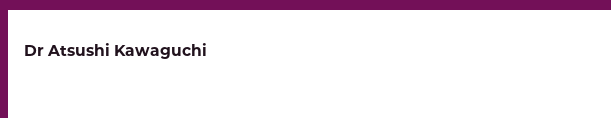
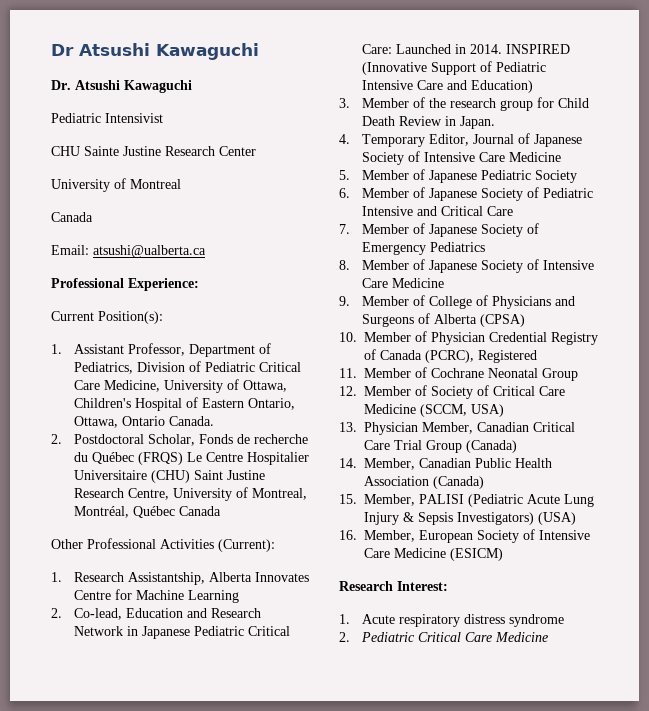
(208, 51) none -> [51,80,192,93] [51,113,163,123] [51,146,256,156] [51,178,181,192] [51,212,93,222] [51,245,206,258] [51,278,199,291] [51,311,163,324] [51,343,272,357] [74,361,302,374] [74,379,288,393] [74,397,296,411] [74,416,215,428] [51,434,309,446] [74,452,310,465] [74,470,266,483] [74,487,308,501] [74,506,222,518] [51,538,275,552] [51,572,310,585] [74,589,240,603] [51,608,262,620] [74,626,291,639] [362,44,571,54] [362,61,547,75] [362,80,534,93] [339,97,590,111] [362,116,496,129] [339,133,583,147] [362,151,562,165] [339,169,578,183] [339,187,594,201] [362,206,514,216] [339,223,540,237] [362,242,486,255] [339,259,595,273] [362,278,445,288] [339,295,576,309] [362,313,526,327] [339,331,598,345] [364,349,537,363] [339,367,578,381] [339,385,565,399] [364,404,504,417] [339,422,575,435] [364,440,517,453] [339,458,552,470] [364,476,484,489] [339,494,594,507] [364,512,576,525] [339,529,590,543] [364,548,503,561] [339,581,448,591] [339,614,565,627] [339,632,549,642] // Dr. Atsushi Kawaguchi // Pediatric Intensivist // CHU Sainte Justine Research Center // University of Montreal // Canada // Email: atsushi@ualberta.ca // Professional Experience: // Current Position(s): // 1. Assistant Professor, Department of Pediatrics, Division of Pediatric Critical Care Medicine, University of Ottawa, Children's Hospital of Eastern Ontario, Ottawa, Ontario Canada. // 2. Postdoctoral Scholar, Fonds de recherche du Québec (FRQS) Le Centre Hospitalier Universitaire (CHU) Saint Justine Research Centre, University of Montreal, Montréal, Québec Canada // Other Professional Activities (Current): // 1. Research Assistantship, Alberta Innovates Centre for Machine Learning // 2. Co-lead, Education and Research Network in Japanese Pediatric Critical Care: Launched in 2014. INSPIRED (Innovative Support of Pediatric Intensive Care and Education) // 3. Member of the research group for Child Death Review in Japan. // 4. Temporary Editor, Journal of Japanese Society of Intensive Care Medicine // 5. Member of Japanese Pediatric Society // 6. Member of Japanese Society of Pediatric Intensive and Critical Care // 7. Member of Japanese Society of Emergency Pediatrics // 8. Member of Japanese Society of Intensive Care Medicine // 9. Member of College of Physicians and Surgeons of Alberta (CPSA) // 10. Member of Physician Credential Registry of Canada (PCRC), Registered // 11. Member of Cochrane Neonatal Group // 12. Member of Society of Critical Care Medicine (SCCM, USA) // 13. Physician Member, Canadian Critical Care Trial Group (Canada) // 14. Member, Canadian Public Health Association (Canada) // 15. Member, PALISI (Pediatric Acute Lung Injury & Sepsis Investigators) (USA) // 16. Member, European Society of Intensive Care Medicine (ESICM) // Research Interest: // 1. Acute respiratory distress syndrome // 2. Pediatric Critical Care Medicine

